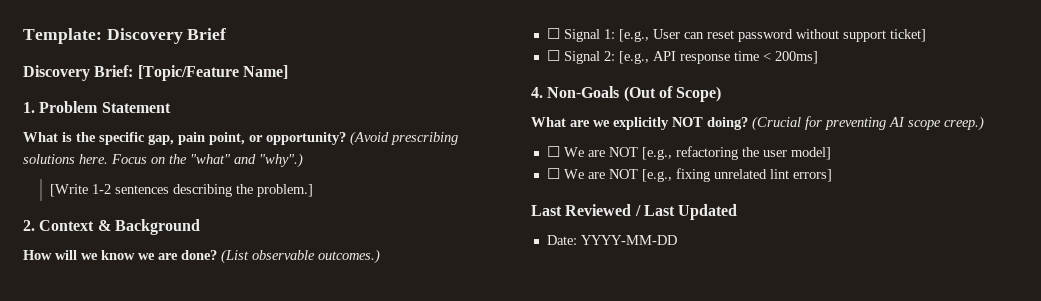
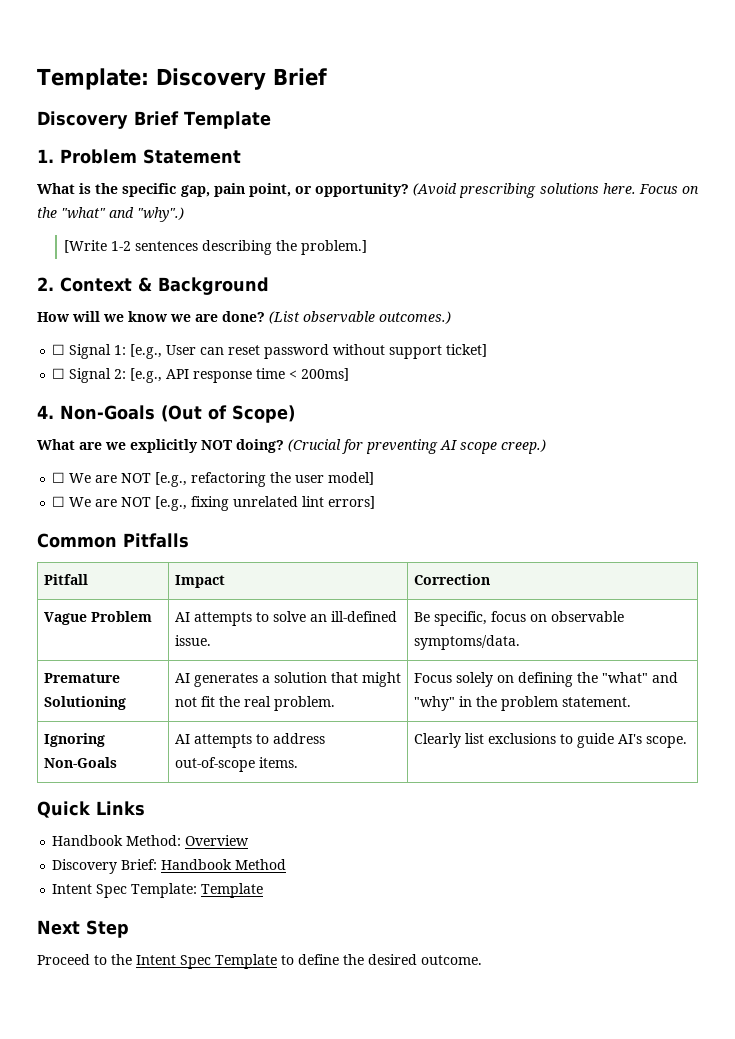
[94,65,288,81] Brief: [Topic/Feature Name] -> [134,111,271,129] Brief Template
[531,204,738,220] [546,235,677,245] Last Reviewed / Last Updated // Date: YYYY-MM-DD -> [37,533,189,548] [43,574,88,585] [174,575,225,588] [413,574,490,585] [43,611,152,625] [174,611,397,626] [174,635,211,646] [413,611,624,626] [413,635,520,650] [43,673,120,683] [43,696,126,710] [174,672,401,687] [174,696,335,711] [413,672,678,687] [413,696,631,711] [43,733,105,747] [43,757,117,768] [174,733,325,748] [174,757,298,772] [413,733,687,748] [37,801,145,818] [52,835,250,846] [52,859,287,874] [52,883,264,898] [37,920,129,938] [37,954,482,969] Common Pitfalls // Pitfall | Impact | Correction // Vague Problem | AI attempts to solve an ill-defined issue. | Be specific, focus on observable symptoms/data. // Premature Solutioning | AI generates a solution that might not fit the real problem. | Focus solely on defining the "what" and "why" in the problem statement. // Ignoring Non-Goals | AI attempts to address out-of-scope items. | Clearly list exclusions to guide AI's scope. // Quick Links // Handbook Method: Overview // Discovery Brief: Handbook Method // Intent Spec Template: Template // Next Step // Proceed to the Intent Spec Template to define the desired outcome.

